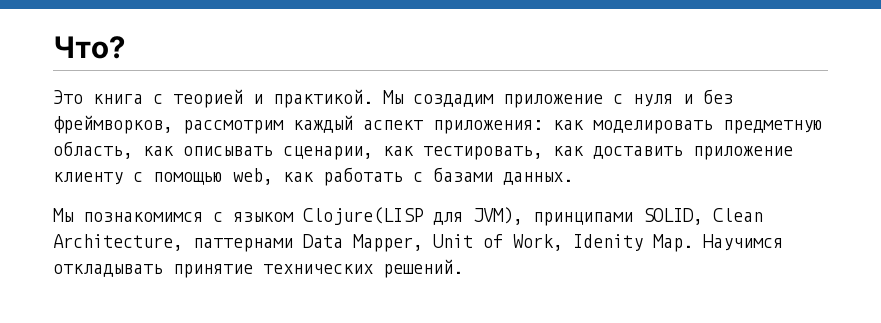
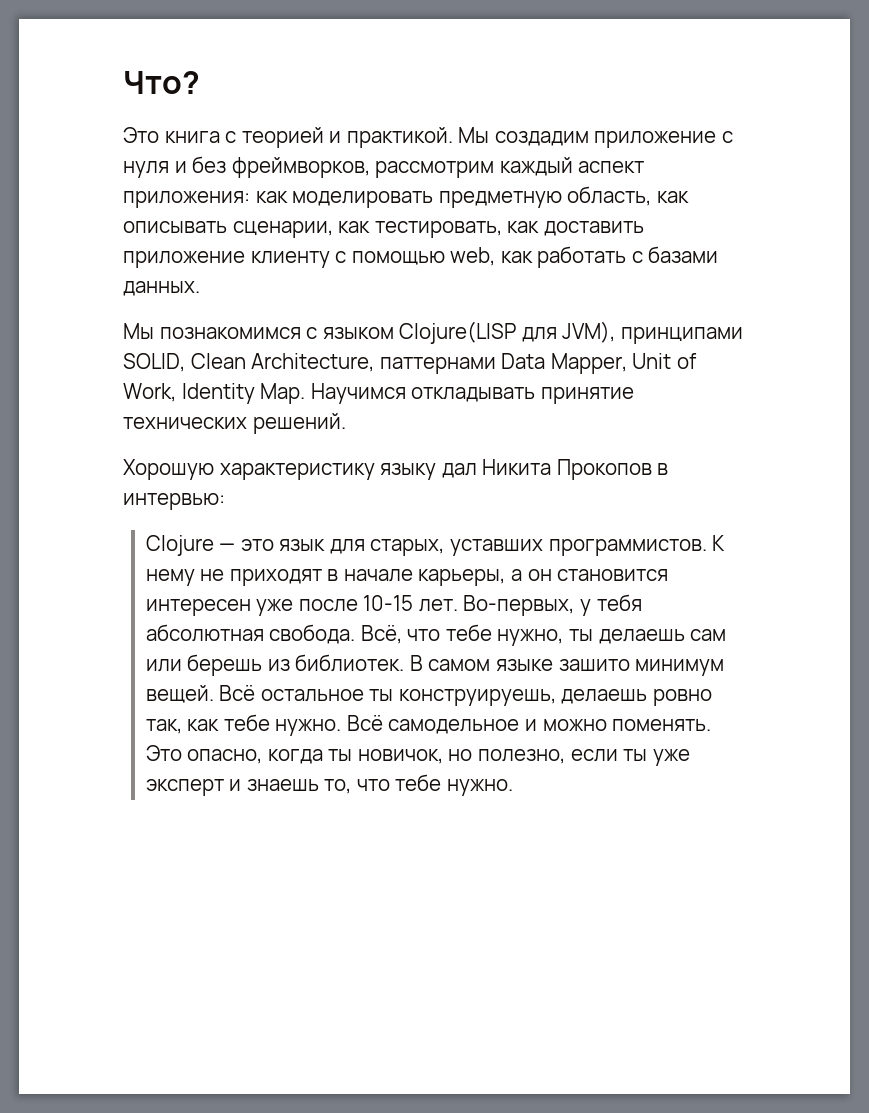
[573,234,643,251] Idenity -> [181,383,255,404] Identity
(463, 268) none -> [123,459,669,480] [123,493,225,510] [145,535,726,556] [145,569,669,586] [145,594,642,616] [145,624,727,646] [145,654,725,676] [145,685,712,706] [145,714,712,736] [145,745,690,766] [145,774,513,796] // Хорошую характеристику языку дал Никита Прокопов в интервью: // Clojure — это язык для старых, уставших программистов. К нему не приходят в начале карьеры, а он становится интересен уже после 10-15 лет. Во-первых, у тебя абсолютная свобода. Всё, что тебе нужно, ты делаешь сам или берешь из библиотек. В самом языке зашито минимум вещей. Всё остальное ты конструируешь, делаешь ровно так, как тебе нужно. Всё самодельное и можно поменять. Это опасно, когда ты новичок, но полезно, если ты уже эксперт и знаешь то, что тебе нужно.

